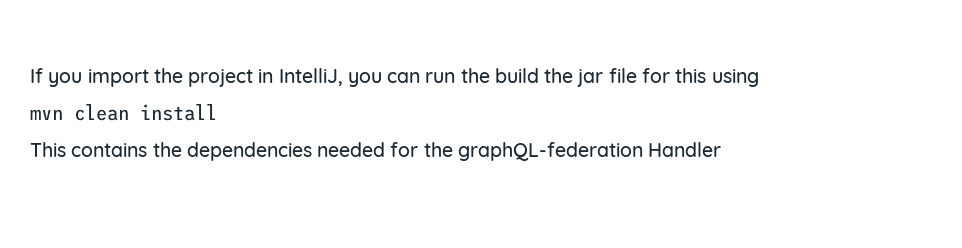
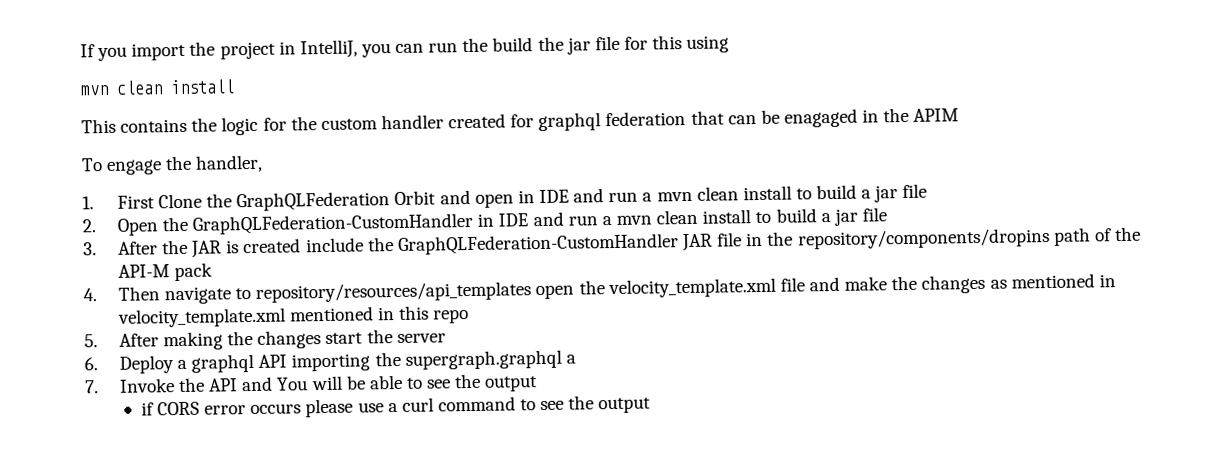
[186,142,722,161] dependencies needed for the graphQL-federation Handler -> [221,107,960,136] [81,154,264,175] [82,183,928,212] [82,207,887,236] [83,226,1141,258] [117,262,214,282] [83,273,1116,305] [117,305,470,328] [84,329,446,351] [84,349,576,374] [84,373,539,394] [140,395,652,418] logic for the custom handler created for graphql federation that can be enagaged in the APIM // To engage the handler, // 1. First Clone the GraphQLFederation Orbit and open in IDE and run a mvn clean install to build a jar file // 2. Open the GraphQLFederation-CustomHandler in IDE and run a mvn clean install to build a jar file // 3. After the JAR is created include the GraphQLFederation-CustomHandler JAR file in the repository/components/dropins path of the API-M pack // 4. Then navigate to repository/resources/api_templates open the velocity_template.xml file and make the changes as mentioned in velocity_template.xml mentioned in this repo // 5. After making the changes start the server // 6. Deploy a graphql API importing the supergraph.graphql a // 7. Invoke the API and You will be able to see the output // if CORS error occurs please use a curl command to see the output

